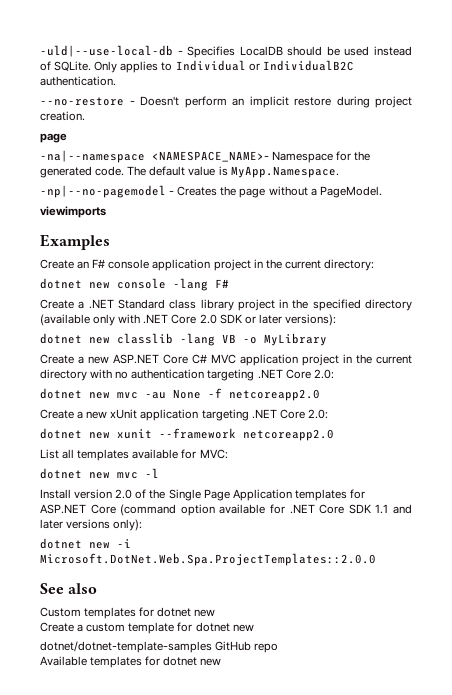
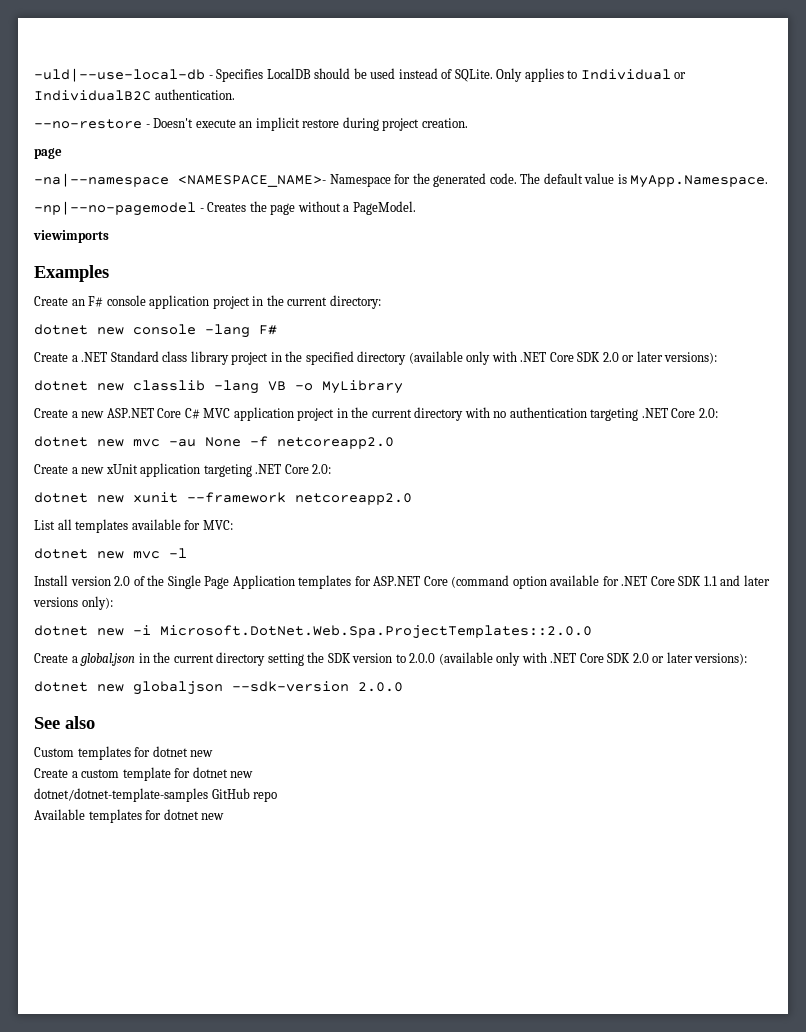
[184,96,227,108] perform -> [195,119,236,128] execute
[199,314,242,324] 2.0 SDK -> [577,352,619,362] SDK 2.0
(376, 559) none -> [34,652,748,666] [34,681,403,695] // Create a global.json in the current directory setting the SDK version to 2.0.0 (available only with .NET Core SDK 2.0 or later versions): // dotnet new globaljson --sdk-version 2.0.0

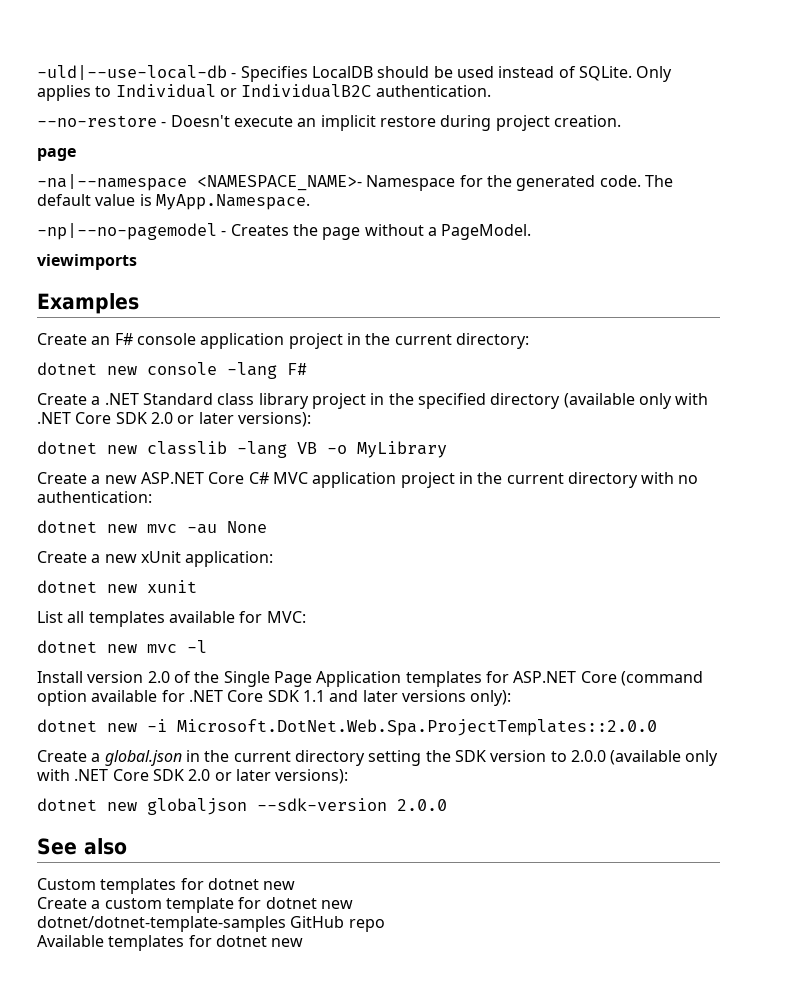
[509,407,718,421] authentication targeting .NET Core 2.0: -> [37,491,152,503] authentication:
[250,436,394,449] -f netcoreapp2.0 -> (267, 527) none
[140,463,332,477] application targeting .NET Core 2.0: -> [185,551,274,567] application:
[187,492,412,505] --framework netcoreapp2.0 -> (197, 586) none

